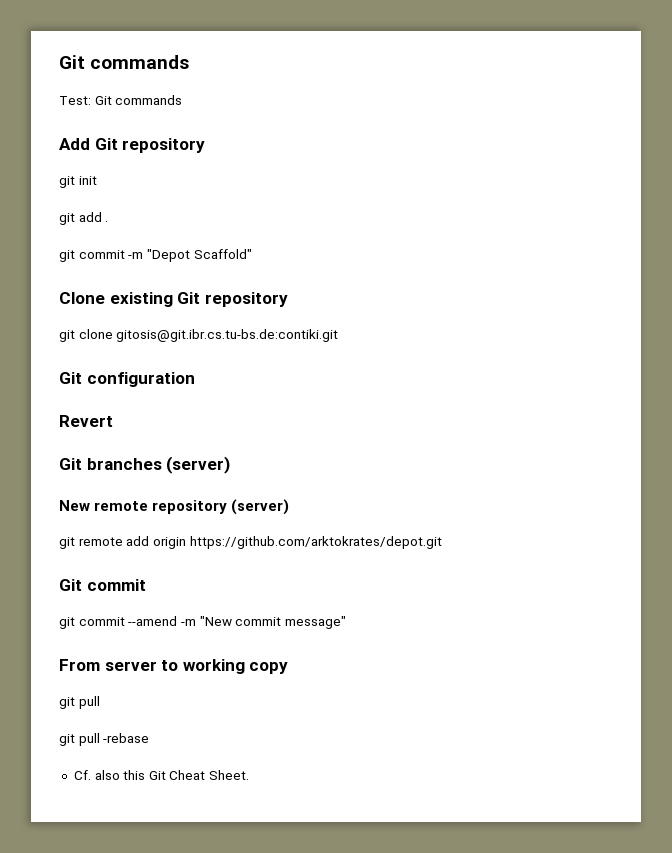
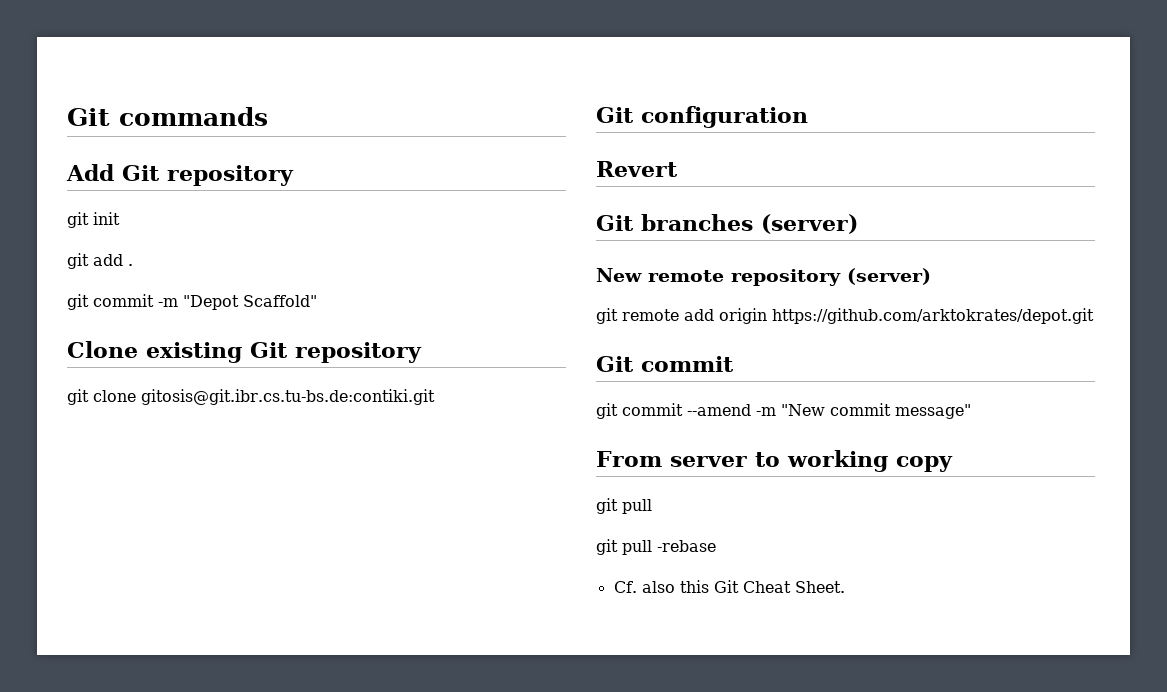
[59,55,190,69] [59,95,183,105] Git commands // Test: Git commands -> [67,107,268,126] Git commands

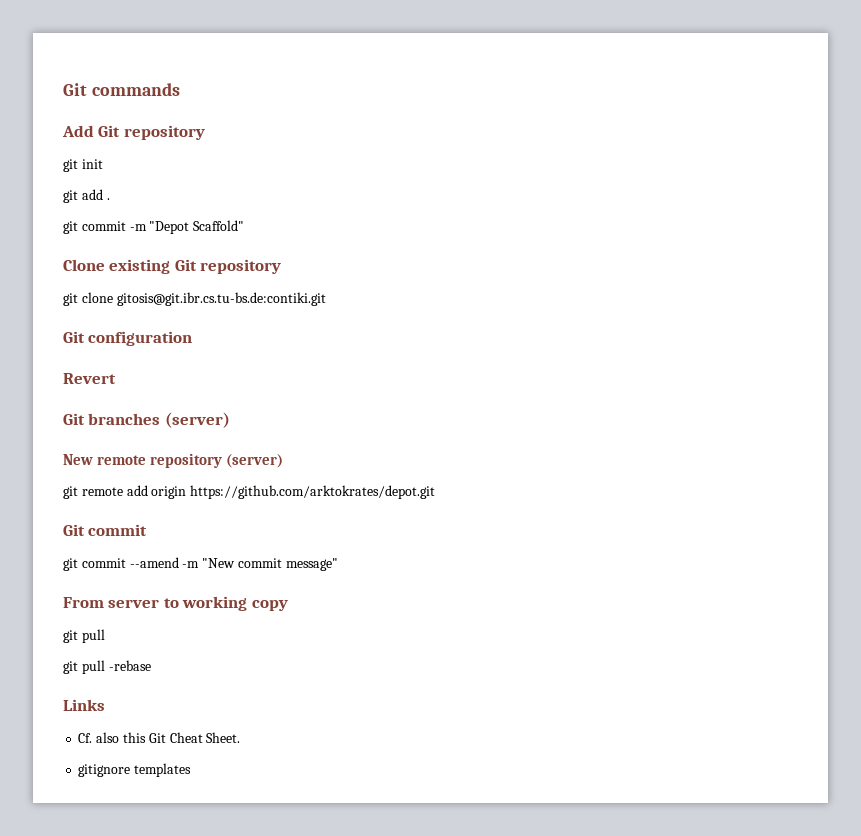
(716, 546) none -> [63,699,105,711] // Links
(845, 587) none -> [78,763,192,777] // gitignore templates

